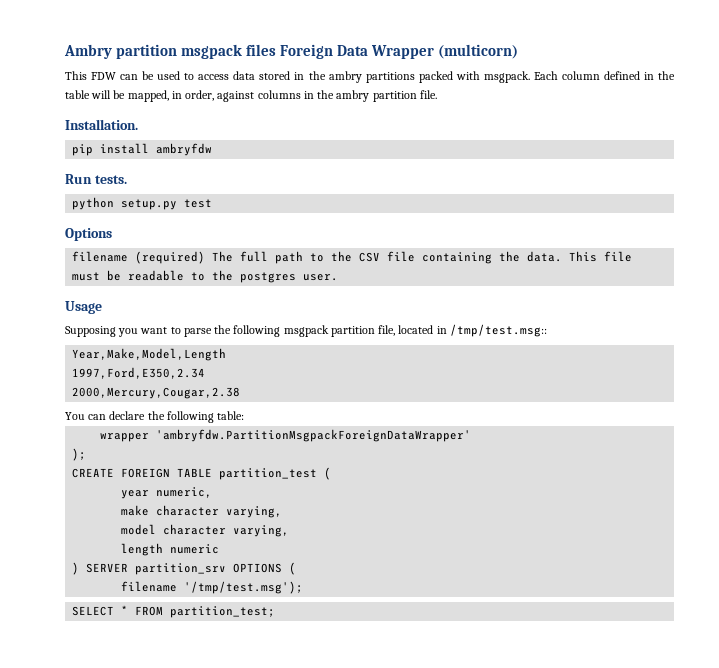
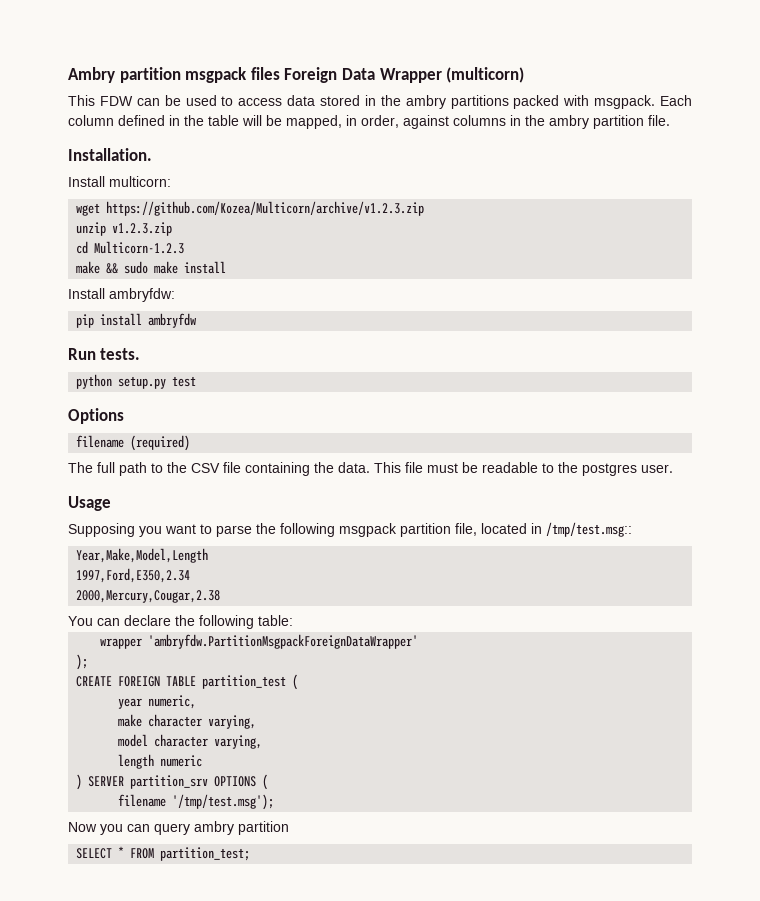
(138, 124) none -> [68,176,171,187] [76,201,425,216] [76,222,173,236] [76,241,185,254] [76,261,227,274] [68,288,175,302] // Install multicorn: // wget https://github.com/Kozea/Multicorn/archive/v1.2.3.zip // unzip v1.2.3.zip // cd Multicorn-1.2.3 // make && sudo make install // Install ambryfdw:
(206, 257) none -> (191, 443) //
(304, 587) none -> [68,821,289,835] // Now you can query ambry partition

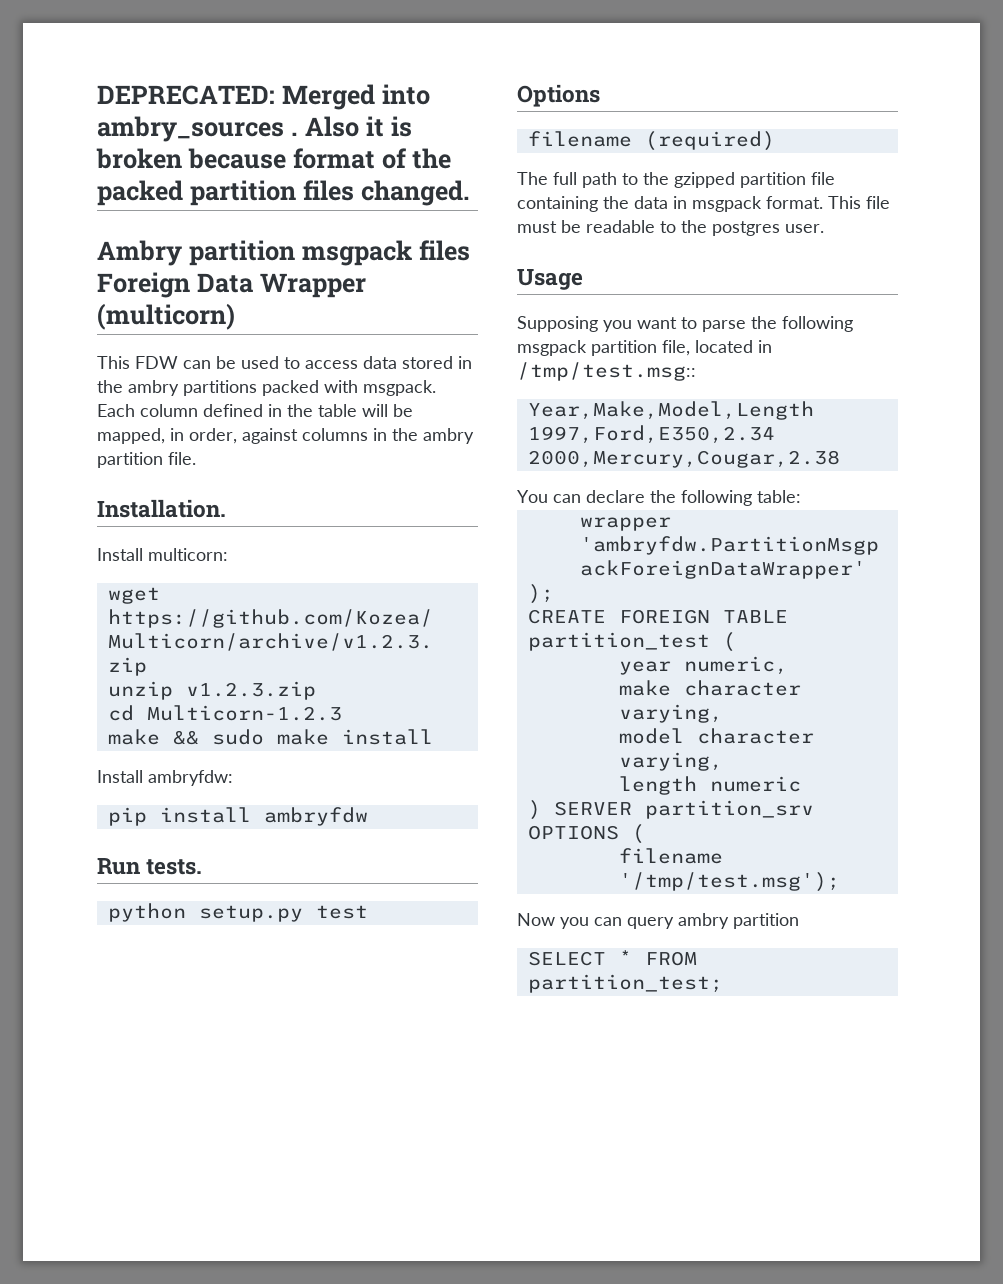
(68, 75) none -> [97,84,430,110] [97,116,412,142] [96,148,451,169] [97,180,470,206] DEPRECATED: Merged into ambry_sources . Also it is broken because format of the packed partition files changed. //
[191,463,220,473] CSV -> [674,172,806,188] gzipped partition
[338,462,370,473] data. -> [634,196,823,212] data in msgpack format.

